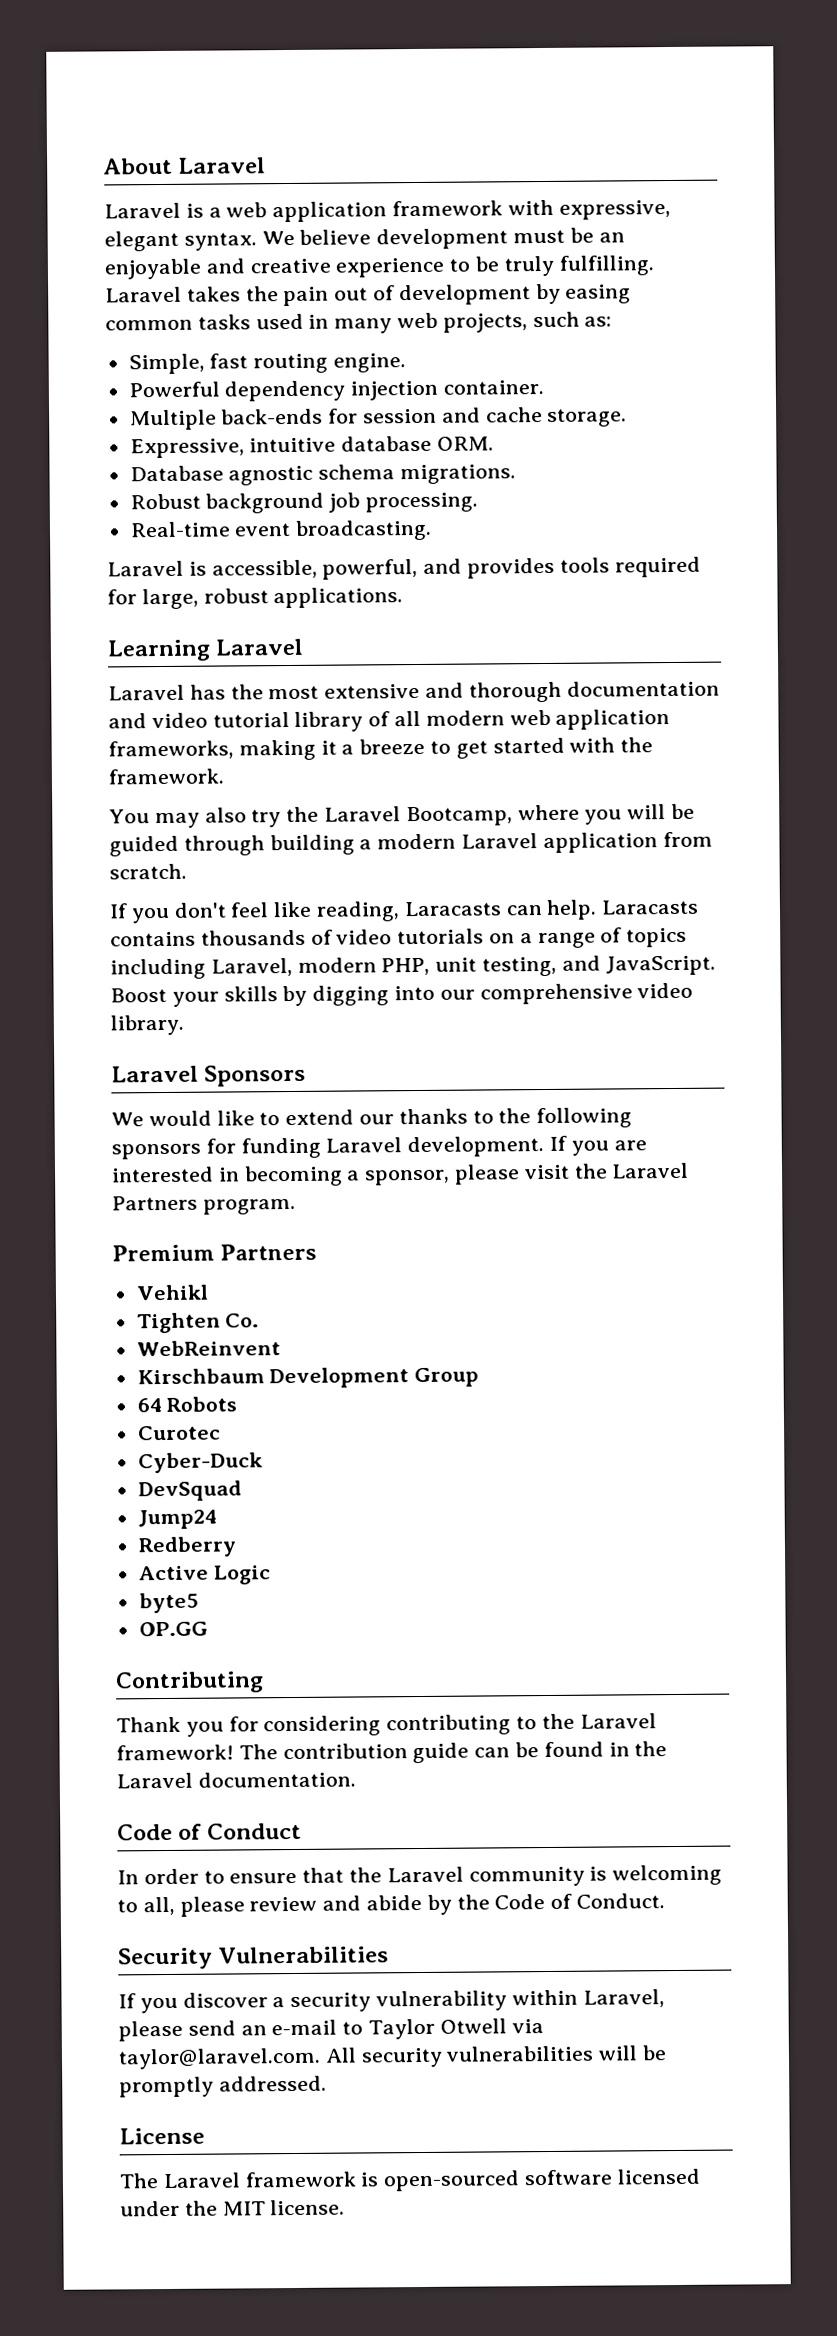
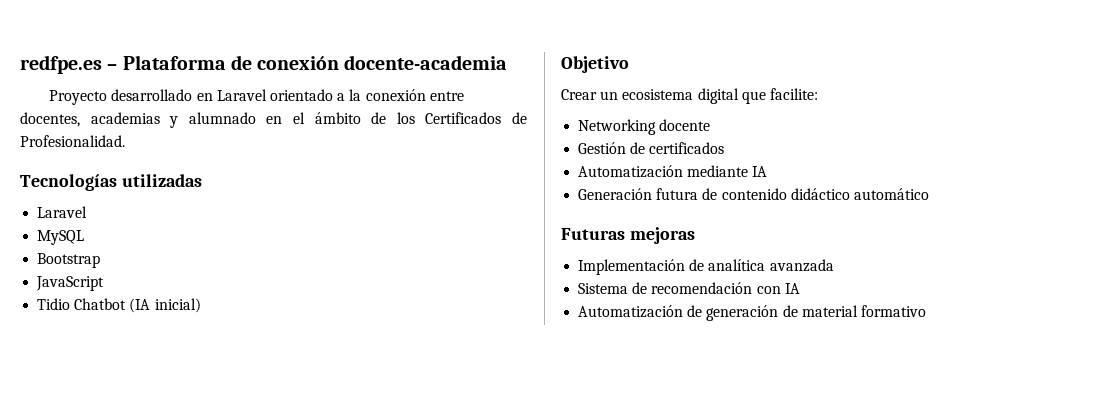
[103,157,267,175] [104,199,671,223] [104,227,625,252] [104,255,654,280] [105,283,632,307] [105,311,613,334] [128,353,407,375] [128,379,545,402] [129,407,628,431] [129,435,495,459] [129,464,517,486] [129,492,479,514] [129,519,433,541] [107,556,701,580] [107,587,404,610] [107,638,304,662] [108,680,720,703] [108,709,671,732] [108,737,654,761] [108,768,224,785] [109,803,696,829] [109,831,713,857] [109,863,187,880] [109,899,700,924] [110,927,688,949] [110,955,716,980] [110,982,694,1007] [110,1014,184,1036] [111,1064,307,1087] [111,1107,633,1129] [111,1135,647,1160] [111,1162,690,1187] [112,1195,296,1215] [112,1243,318,1262] [135,1284,209,1301] [136,1312,260,1334] [136,1340,281,1357] [136,1367,480,1389] [136,1396,238,1413] [137,1425,221,1441] [137,1452,263,1474] [137,1480,242,1502] [137,1509,217,1530] [137,1536,237,1558] [138,1565,272,1585] [138,1592,199,1614] [138,1621,208,1637] [115,1671,264,1694] [116,1713,657,1737] [116,1741,668,1764] [116,1771,356,1789] [117,1822,302,1841] [117,1864,723,1887] [117,1893,666,1917] [118,1946,390,1970] [118,1989,665,2014] [118,2018,544,2042] [118,2045,668,2070] [119,2075,327,2098] [119,2127,205,2145] [119,2168,700,2192] [120,2199,346,2217] About Laravel // Laravel is a web application framework with expressive, elegant syntax. We believe development must be an enjoyable and creative experience to be truly fulfilling. Laravel takes the pain out of development by easing common tasks used in many web projects, such as: // Simple, fast routing engine. // Powerful dependency injection container. // Multiple back-ends for session and cache storage. // Expressive, intuitive database ORM. // Database agnostic schema migrations. // Robust background job processing. // Real-time event broadcasting. // Laravel is accessible, powerful, and provides tools required for large, robust applications. // Learning Laravel // Laravel has the most extensive and thorough documentation and video tutorial library of all modern web application frameworks, making it a breeze to get started with the framework. // You may also try the Laravel Bootcamp, where you will be guided through building a modern Laravel application from scratch. // If you don't feel like reading, Laracasts can help. Laracasts contains thousands of video tutorials on a range of topics including Laravel, modern PHP, unit testing, and JavaScript. Boost your skills by digging into our comprehensive video library. // Laravel Sponsors // We would like to extend our thanks to the following sponsors for funding Laravel development. If you are interested in becoming a sponsor, please visit the Laravel Partners program. // Premium Partners // Vehikl // Tighten Co. // WebReinvent // Kirschbaum Development Group // 64 Robots // Curotec // Cyber-Duck // DevSquad // Jump24 // Redberry // Active Logic // byte5 // OP.GG // Contributing // Thank you for considering contributing to the Laravel framework! The contribution guide can be found in the Laravel documentation. // Code of Conduct // In order to ensure that the Laravel community is welcoming to all, please review and abide by the Code of Conduct. // Security Vulnerabilities // If you discover a security vulnerability within Laravel, please send an e-mail to Taylor Otwell via taylor@laravel.com. All security vulnerabilities will be promptly addressed. // License // The Laravel framework is open-sourced software licensed under the MIT license. -> [20,55,508,74] [49,89,464,105] [20,112,528,128] [20,135,125,147] [20,174,202,191] [37,206,88,218] [37,230,85,245] [37,253,101,268] [36,276,105,291] [37,298,201,313] [561,56,629,73] [561,88,818,104] [578,119,711,135] [578,142,725,154] [578,165,768,178] [578,188,929,200] [561,227,695,244] [578,259,834,275] [578,282,800,294] [578,305,926,321] redfpe.es – Plataforma de conexión docente-academia // Proyecto desarrollado en Laravel orientado a la conexión entre docentes, academias y alumnado en el ámbito de los Certificados de Profesionalidad. // Tecnologías utilizadas // Laravel // MySQL // Bootstrap // JavaScript // Tidio Chatbot (IA inicial) // Objetivo // Crear un ecosistema digital que facilite: // Networking docente // Gestión de certificados // Automatización mediante IA // Generación futura de contenido didáctico automático // Futuras mejoras // Implementación de analítica avanzada // Sistema de recomendación con IA // Automatización de generación de material formativo

